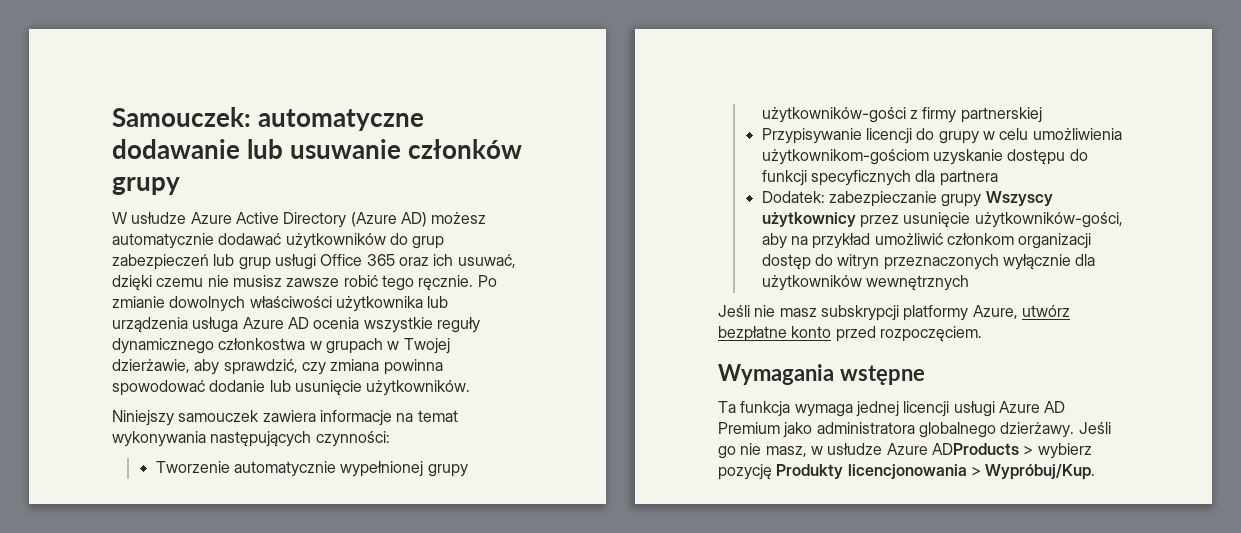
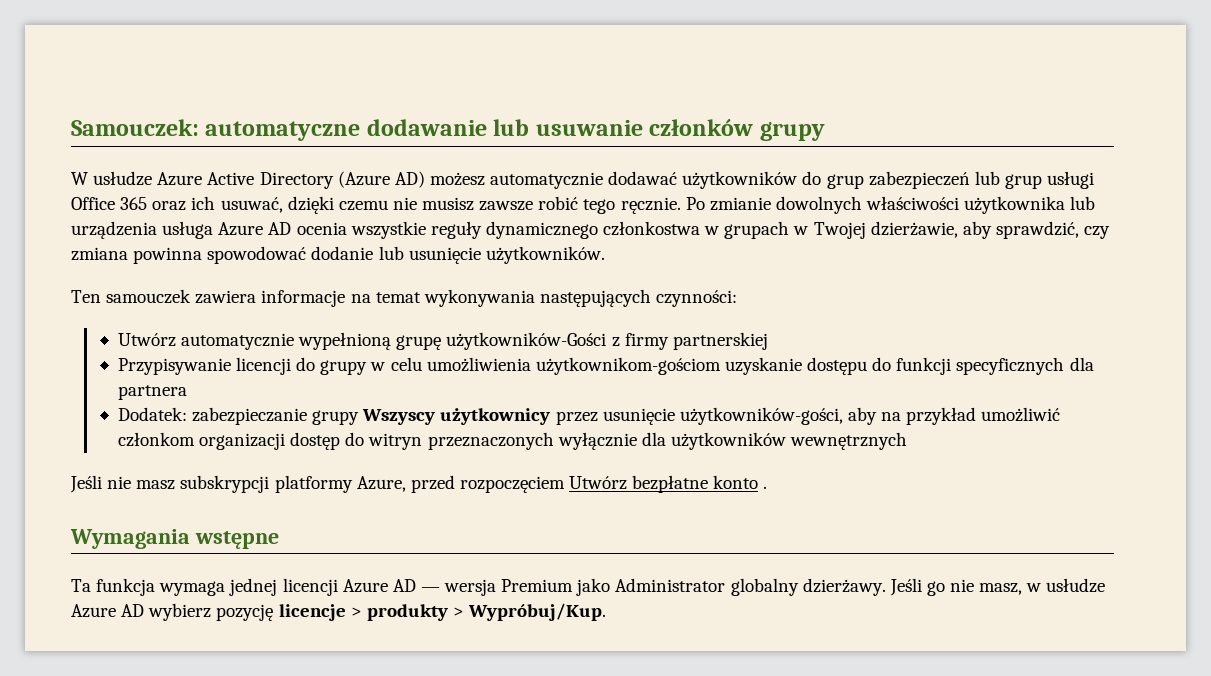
[112,410,174,426] Niniejszy -> [71,290,101,303] Ten
[155,461,468,477] [761,107,906,123] Tworzenie automatycznie wypełnionej grupy użytkowników-gości -> [117,332,607,350] Utwórz automatycznie wypełnioną grupę użytkowników-Gości
[1021,305,1070,317] [718,326,982,342] utwórz bezpłatne konto przed rozpoczęciem. -> [410,475,768,493] przed rozpoczęciem Utwórz bezpłatne konto .
[953,401,1066,417] [718,422,996,438] usługi Azure AD Premium jako administratora globalnego -> [342,578,799,596] Azure AD — wersja Premium jako Administrator globalny
[931,443,1092,459] [718,464,967,480] ADProducts > wybierz pozycję Produkty licencjonowania -> [121,603,448,621] AD wybierz pozycję licencje > produkty

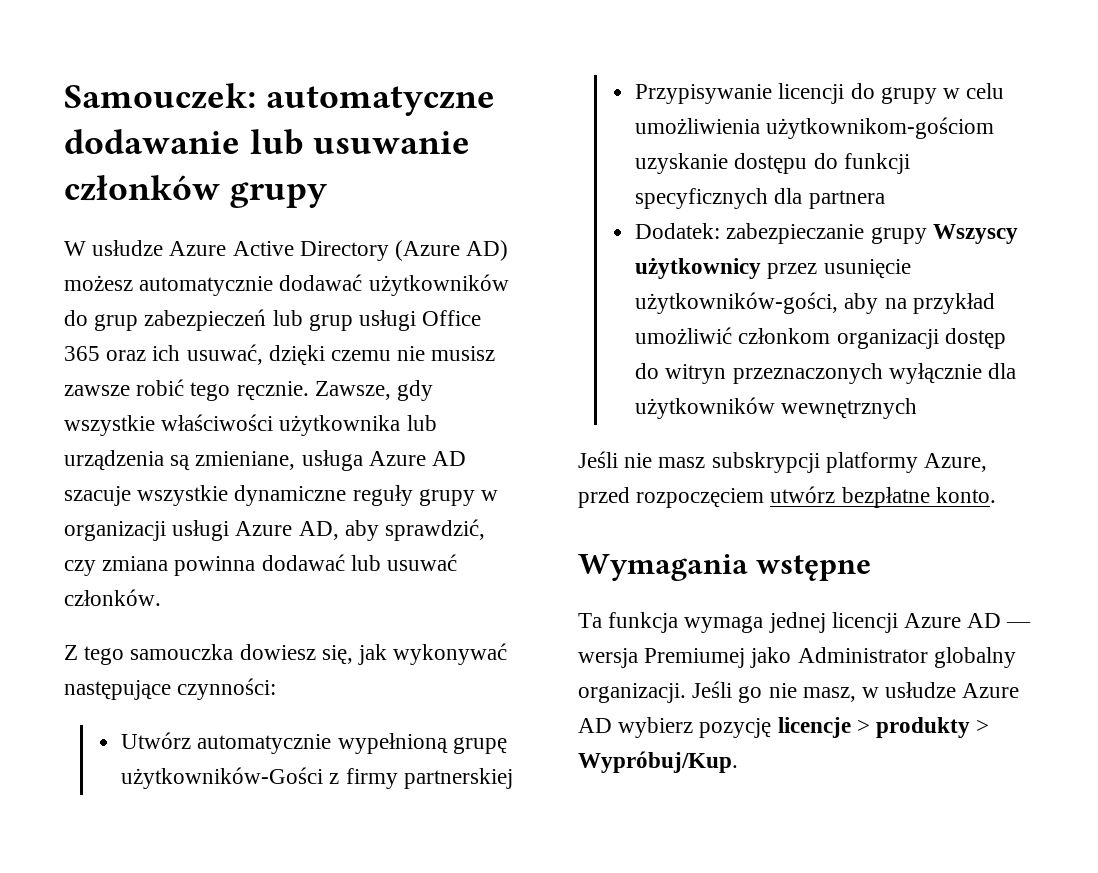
[685,196,862,214] Po zmianie dowolnych -> [314,380,434,401] [64,415,155,436] Zawsze, gdy wszystkie
(157, 230) none -> [170,451,296,471] są zmieniane,
[296,221,958,239] ocenia wszystkie reguły dynamicznego członkostwa w grupach w Twojej dzierżawie, -> [64,485,499,506] [64,520,339,541] szacuje wszystkie dynamiczne reguły grupy w organizacji usługi Azure AD,
[207,246,605,264] [71,289,651,307] spowodować dodanie lub usunięcie użytkowników. // Ten samouczek zawiera informacje na temat wykonywania następujących -> [261,554,458,571] [64,589,161,606] [64,643,508,665] [64,680,171,700] dodawać lub usuwać członków. // Z tego samouczka dowiesz się, jak wykonywać następujące
[569,475,768,493] Utwórz bezpłatne konto . -> [770,486,996,508] utwórz bezpłatne konto.
[501,579,574,592] Premium -> [644,648,746,668] Premiumej
[802,578,886,596] dzierżawy. -> [578,683,686,703] organizacji.

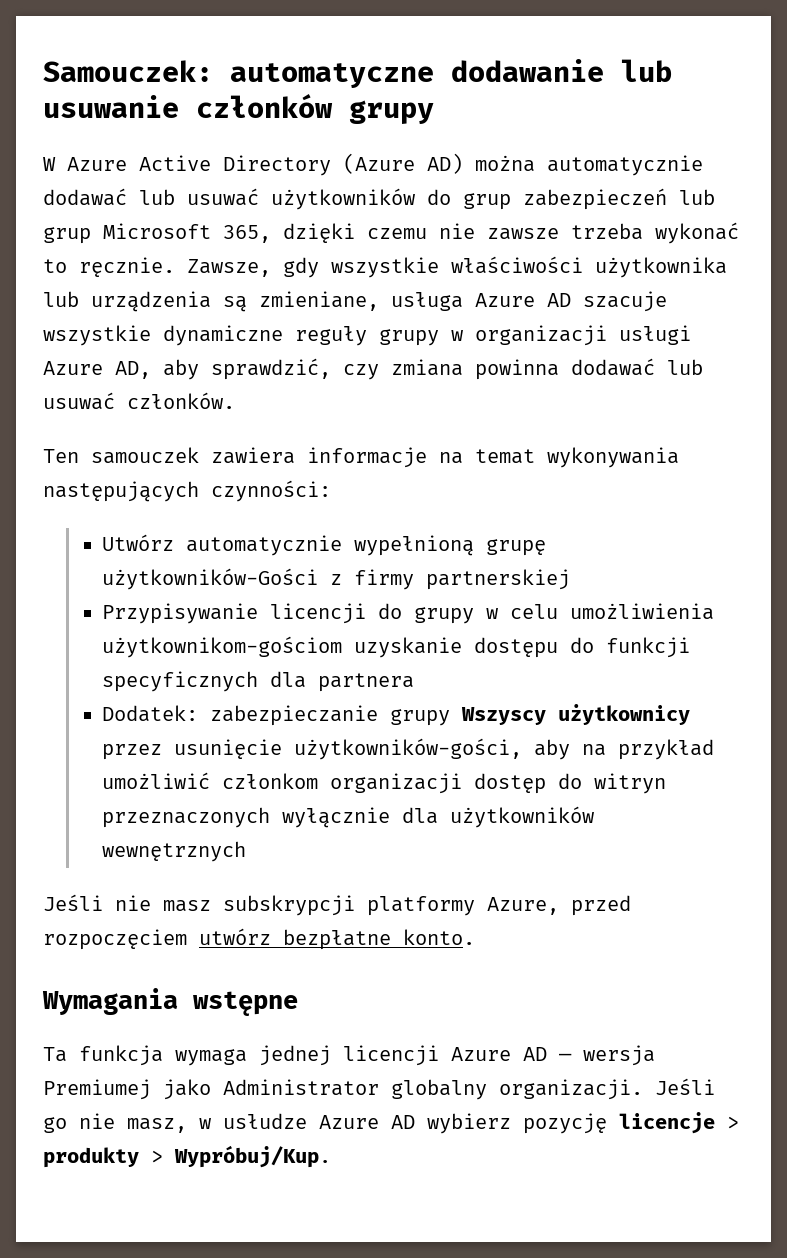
[92,240,164,256] usłudze -> (56, 164) none
[64,275,133,291] możesz -> [475,155,535,172] można
(363, 282) none -> [139,188,259,206] lub usuwać
[359,310,482,331] [64,344,496,366] [64,379,231,401] usługi Office 365 oraz ich usuwać, dzięki czemu nie musisz zawsze robić tego -> [103,222,739,244] [43,259,67,273] Microsoft 365, dzięki czemu nie zawsze trzeba wykonać to
[64,643,508,665] [64,680,171,700] Z tego samouczka dowiesz się, jak wykonywać następujące -> [43,447,679,468] [43,481,199,502] Ten samouczek zawiera informacje na temat wykonywania następujących

